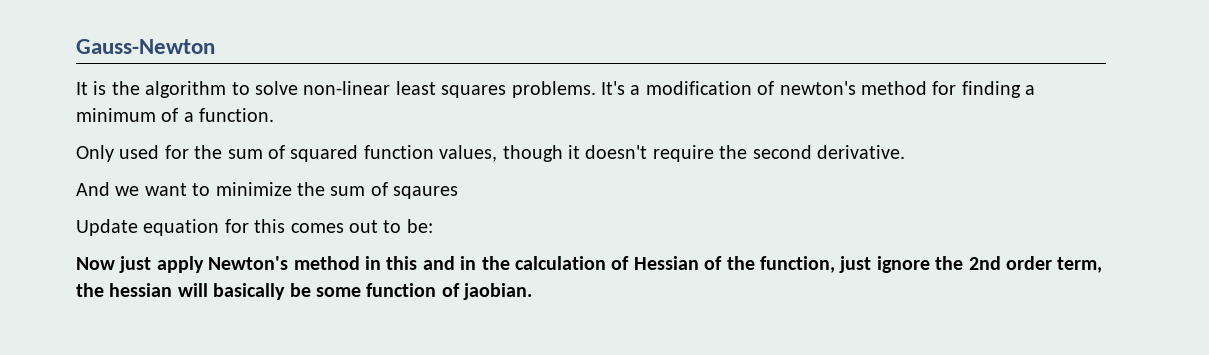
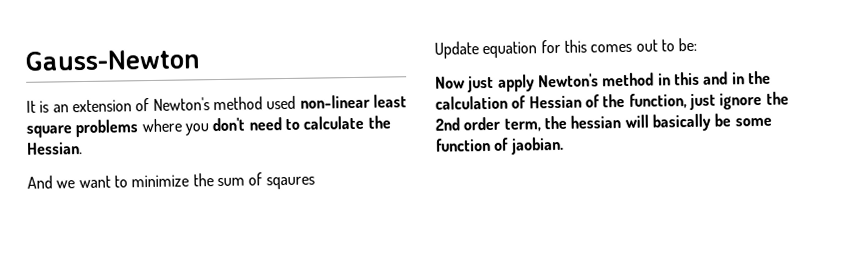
[111,81,1036,98] [76,108,275,122] [76,145,905,162] the algorithm to solve non-linear least squares problems. It's a modification of newton's method for finding a minimum of a function. // Only used for the sum of squared function values, though it doesn't require the second derivative. -> [52,94,407,113] [26,115,391,138] [27,142,83,155] an extension of Newton's method used non-linear least square problems where you don't need to calculate the Hessian.

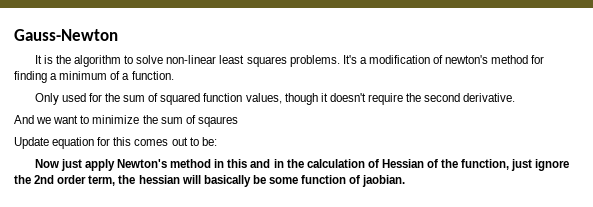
[52,94,407,113] [26,115,391,138] [27,142,83,155] an extension of Newton's method used non-linear least square problems where you don't need to calculate the Hessian. -> [55,55,545,67] [14,71,174,83] [34,93,516,105] the algorithm to solve non-linear least squares problems. It's a modification of newton's method for finding a minimum of a function. // Only used for the sum of squared function values, though it doesn't require the second derivative.

